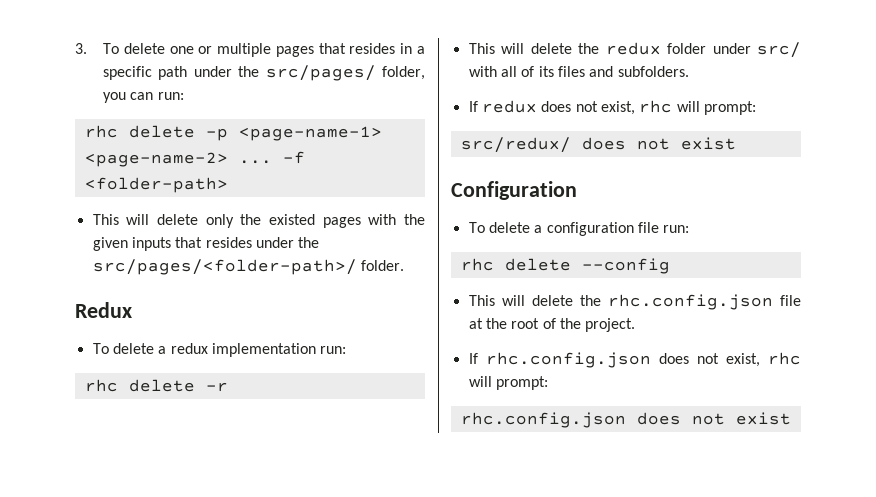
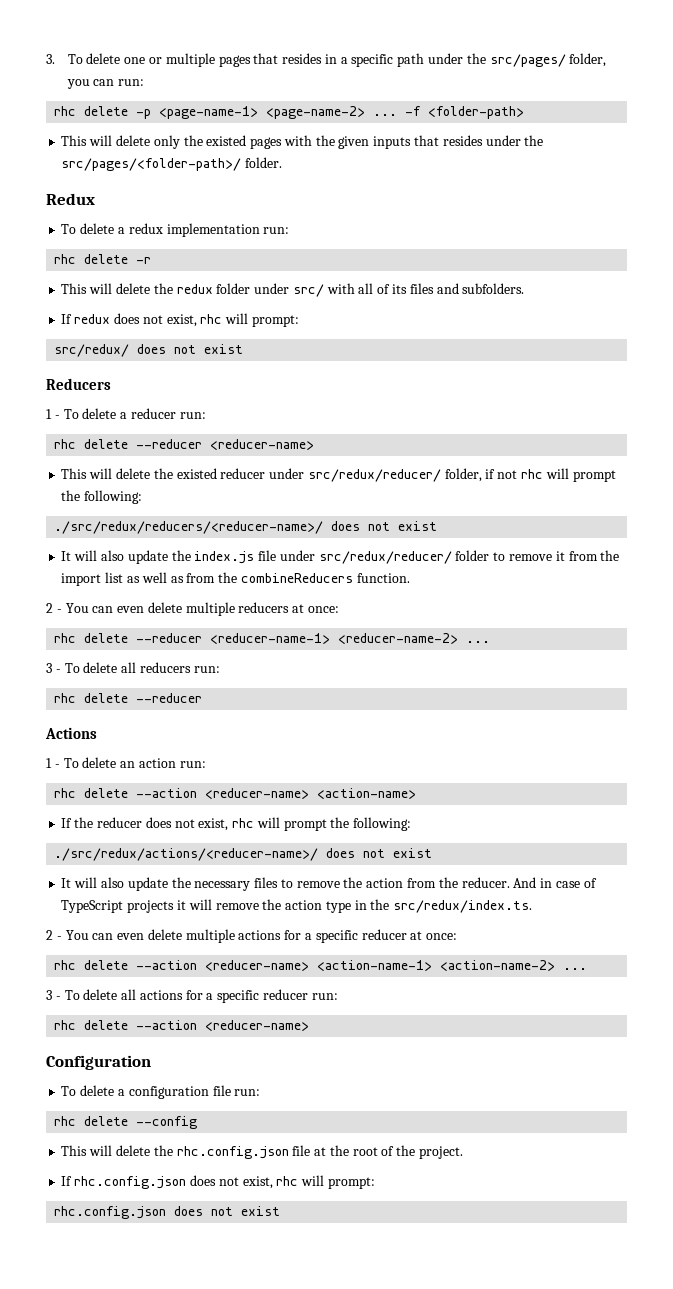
(736, 143) none -> [46,378,111,390] [46,408,206,419] [54,439,315,450] [61,468,616,482] [61,490,143,504] [54,521,438,534] [61,550,620,564] [61,572,410,586] [46,602,340,616] [54,633,491,644] [46,662,220,673] [54,693,203,703] [45,727,97,739] [46,757,206,768] [54,788,417,799] [61,817,412,831] [54,848,433,861] [61,877,597,891] [61,899,533,913] [46,929,458,943] [54,960,588,971] [46,989,338,1003] [54,1020,310,1031] // Reducers // 1 - To delete a reducer run: // rhc delete --reducer <reducer-name> // This will delete the existed reducer under src/redux/reducer/ folder, if not rhc will prompt the following: // ./src/redux/reducers/<reducer-name>/ does not exist // It will also update the index.js file under src/redux/reducer/ folder to remove it from the import list as well as from the combineReducers function. // 2 - You can even delete multiple reducers at once: // rhc delete --reducer <reducer-name-1> <reducer-name-2> ... // 3 - To delete all reducers run: // rhc delete --reducer // Actions // 1 - To delete an action run: // rhc delete --action <reducer-name> <action-name> // If the reducer does not exist, rhc will prompt the following: // ./src/redux/actions/<reducer-name>/ does not exist // It will also update the necessary files to remove the action from the reducer. And in case of TypeScript projects it will remove the action type in the src/redux/index.ts. // 2 - You can even delete multiple actions for a specific reducer at once: // rhc delete --action <reducer-name> <action-name-1> <action-name-2> ... // 3 - To delete all actions for a specific reducer run: // rhc delete --action <reducer-name>

